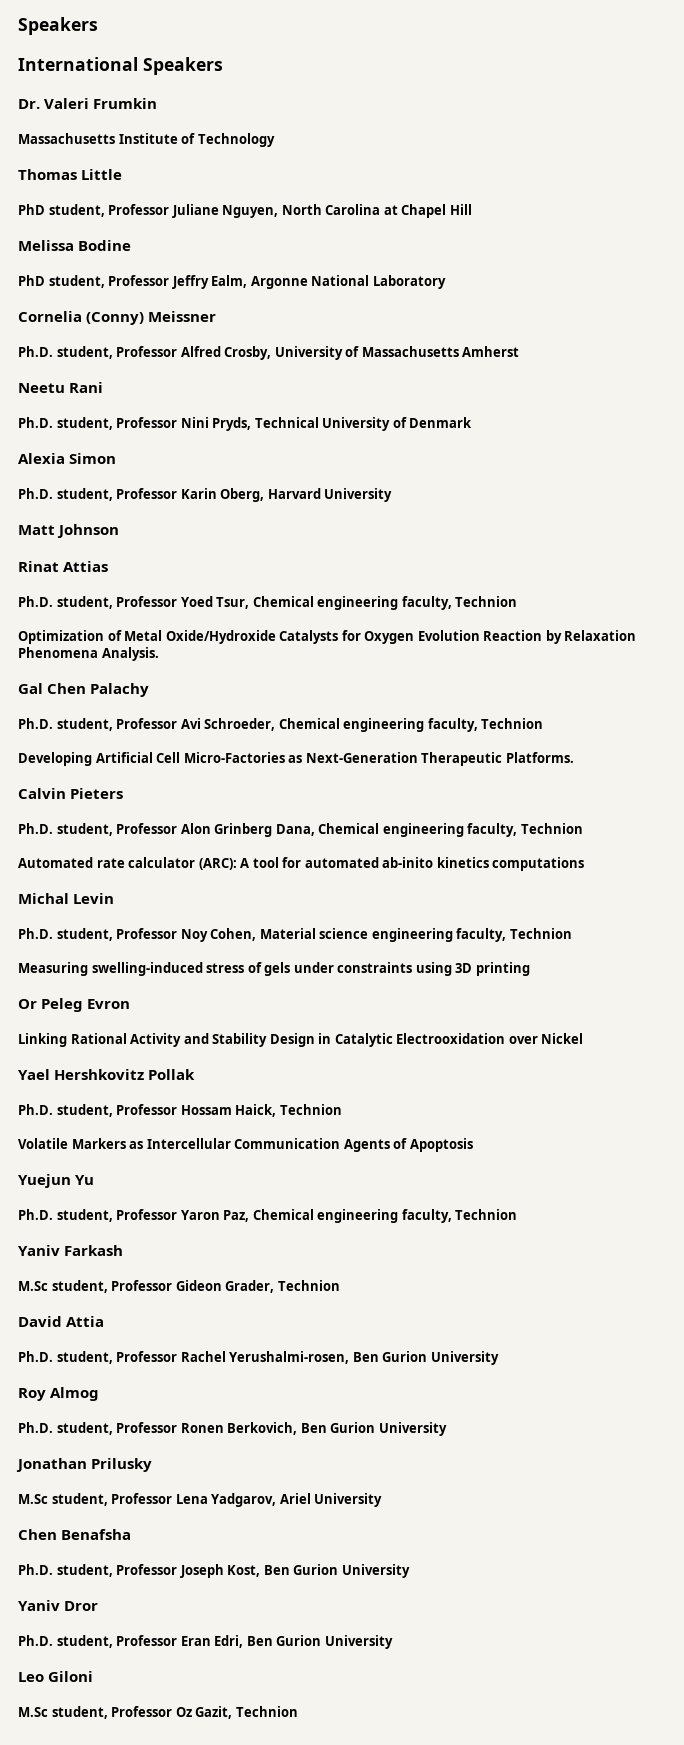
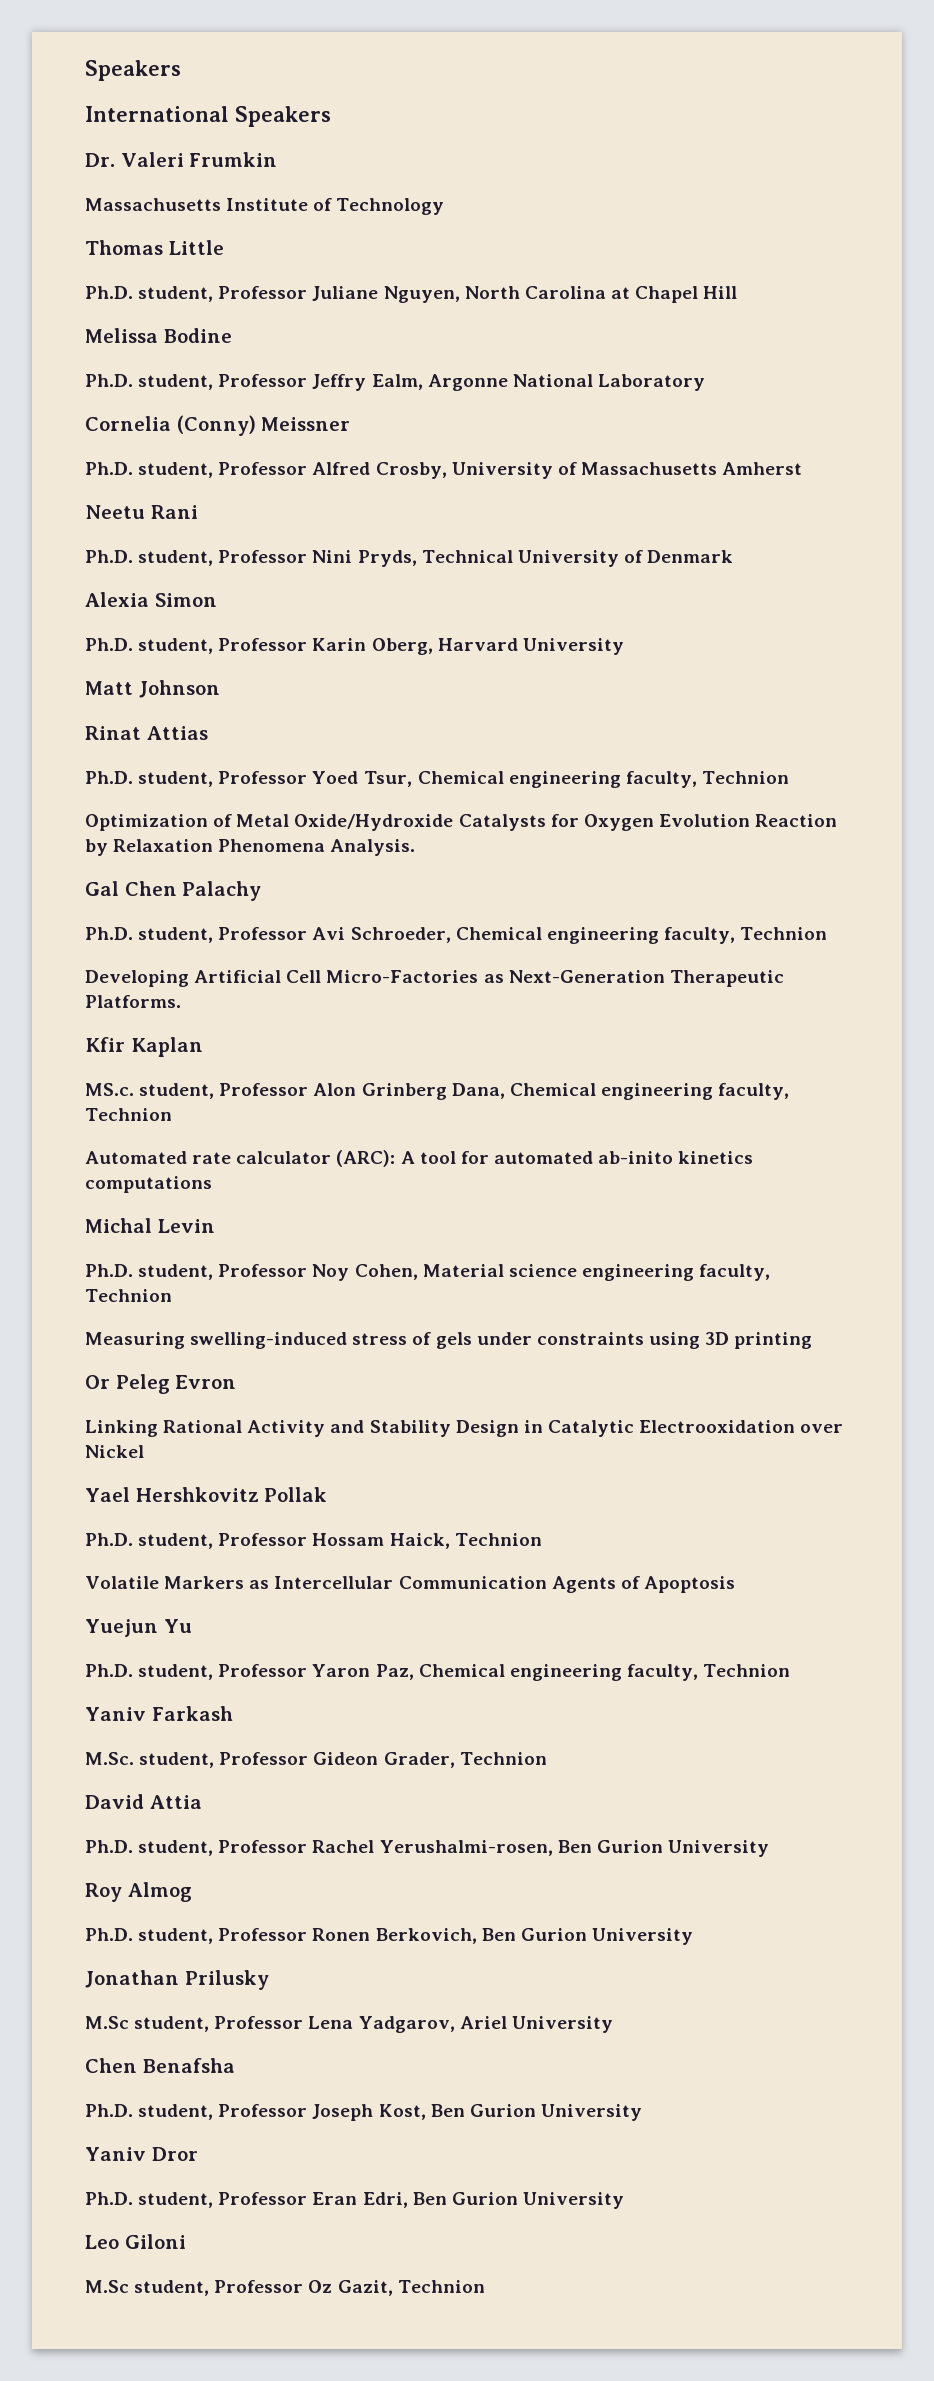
[18,204,45,215] PhD -> [85,286,133,299] Ph.D.
[18,275,45,286] PhD -> [85,374,133,387] Ph.D.
[18,788,124,799] [18,823,53,834] Calvin Pieters // Ph.D. -> [85,1037,203,1057] [85,1083,134,1096] Kfir Kaplan // MS.c.
[18,1281,48,1291] M.Sc -> [85,1752,134,1765] M.Sc.

